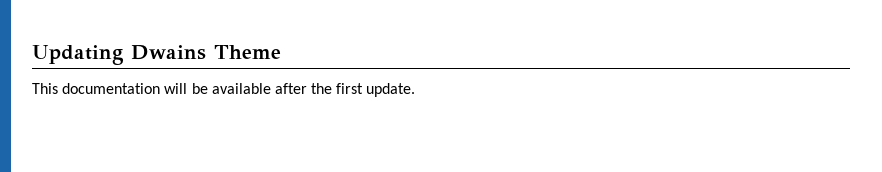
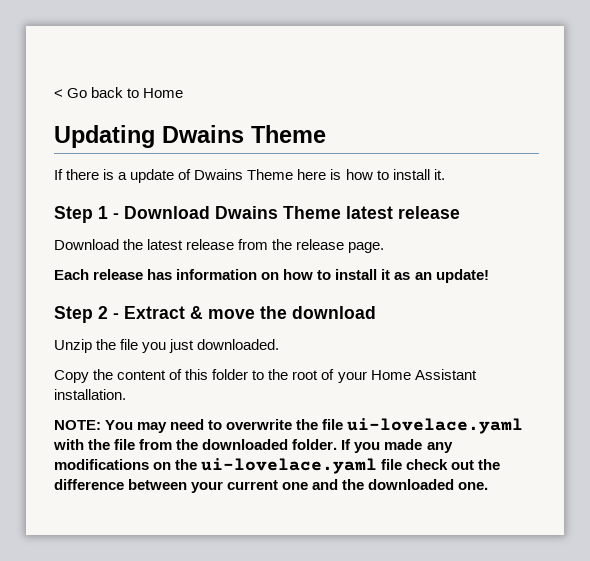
[32,45,281,65] [32,83,416,97] Updating Dwains Theme // This documentation will be available after the first update. -> [54,87,184,98] [54,125,326,148] [54,169,445,183] [54,206,460,223] [54,239,385,253] [54,269,489,283] [54,306,376,323] [54,339,280,353] [54,369,477,383] [54,389,126,400] [54,418,524,434] [53,439,453,453] [54,458,501,474] [54,479,489,493] < Go back to Home // Updating Dwains Theme // If there is a update of Dwains Theme here is how to install it. // Step 1 - Download Dwains Theme latest release // Download the latest release from the release page. // Each release has information on how to install it as an update! // Step 2 - Extract & move the download // Unzip the file you just downloaded. // Copy the content of this folder to the root of your Home Assistant installation. // NOTE: You may need to overwrite the file ui-lovelace.yaml with the file from the downloaded folder. If you made any modifications on the ui-lovelace.yaml file check out the difference between your current one and the downloaded one.

